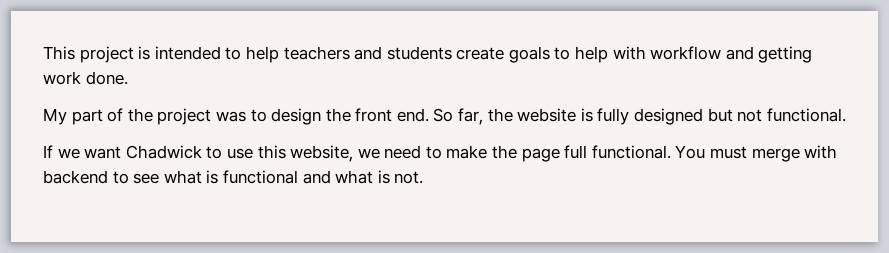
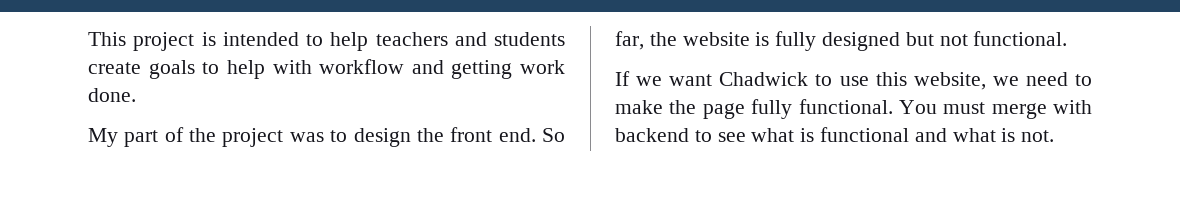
[564,145,588,159] full -> [751,99,793,119] fully

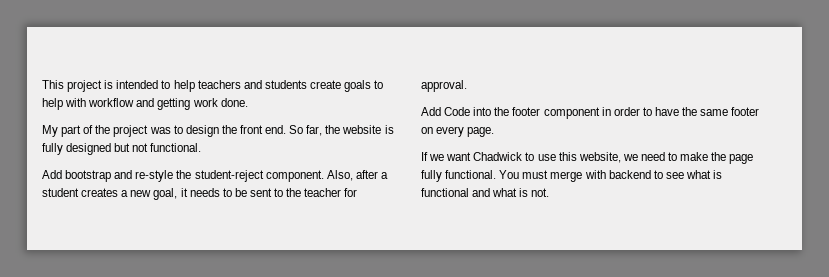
(1068, 38) none -> [42,170,388,182] [42,188,358,200] [421,80,467,92] [421,107,760,119] [421,126,495,137] // Add bootstrap and re-style the student-reject component. Also, after a student creates a new goal, it needs to be sent to the teacher for approval. // Add Code into the footer component in order to have the same footer on every page.

